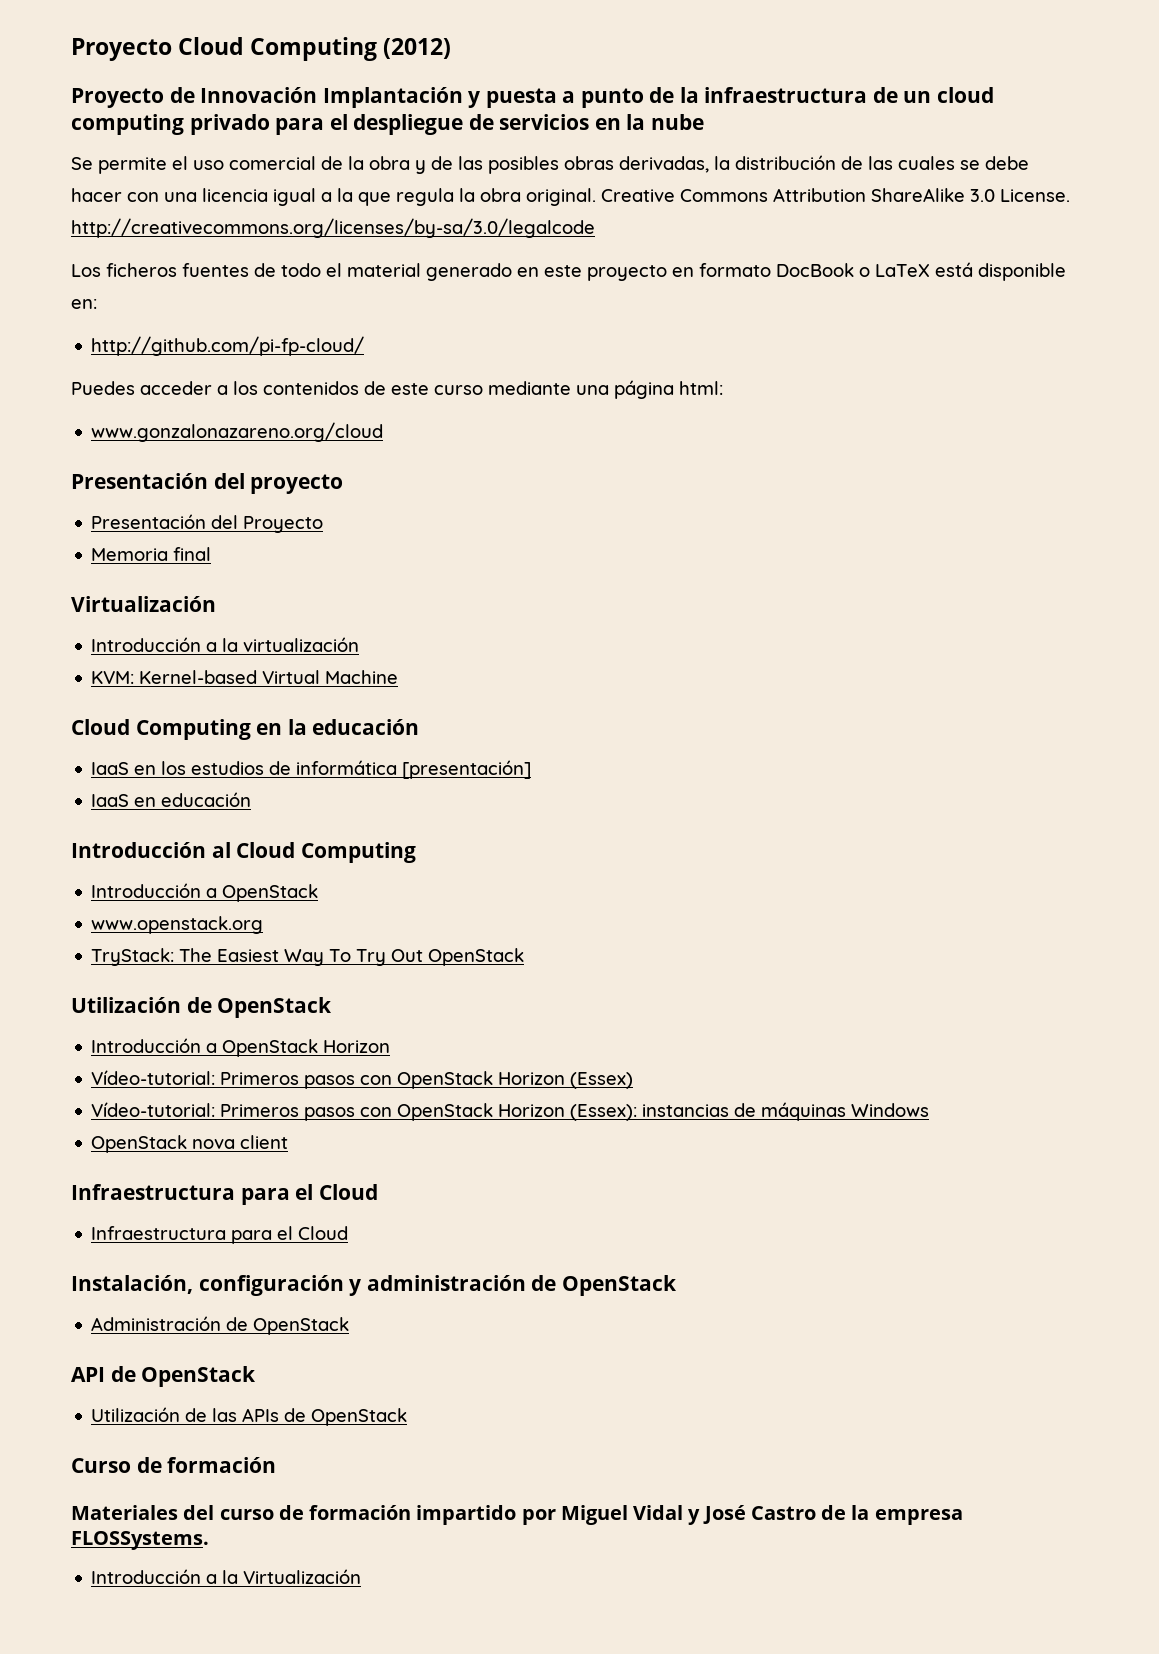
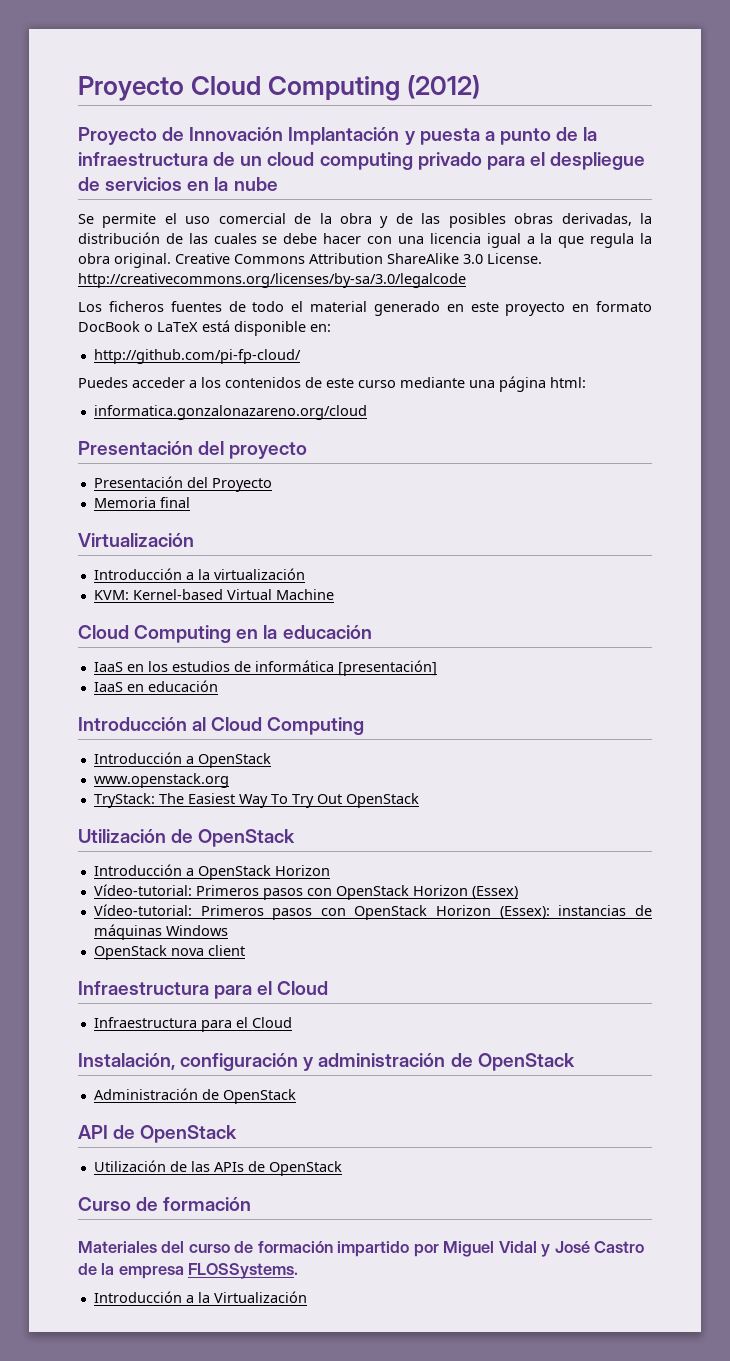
[91,422,384,442] www.gonzalonazareno.org/cloud -> [93,405,367,420] informatica.gonzalonazareno.org/cloud

